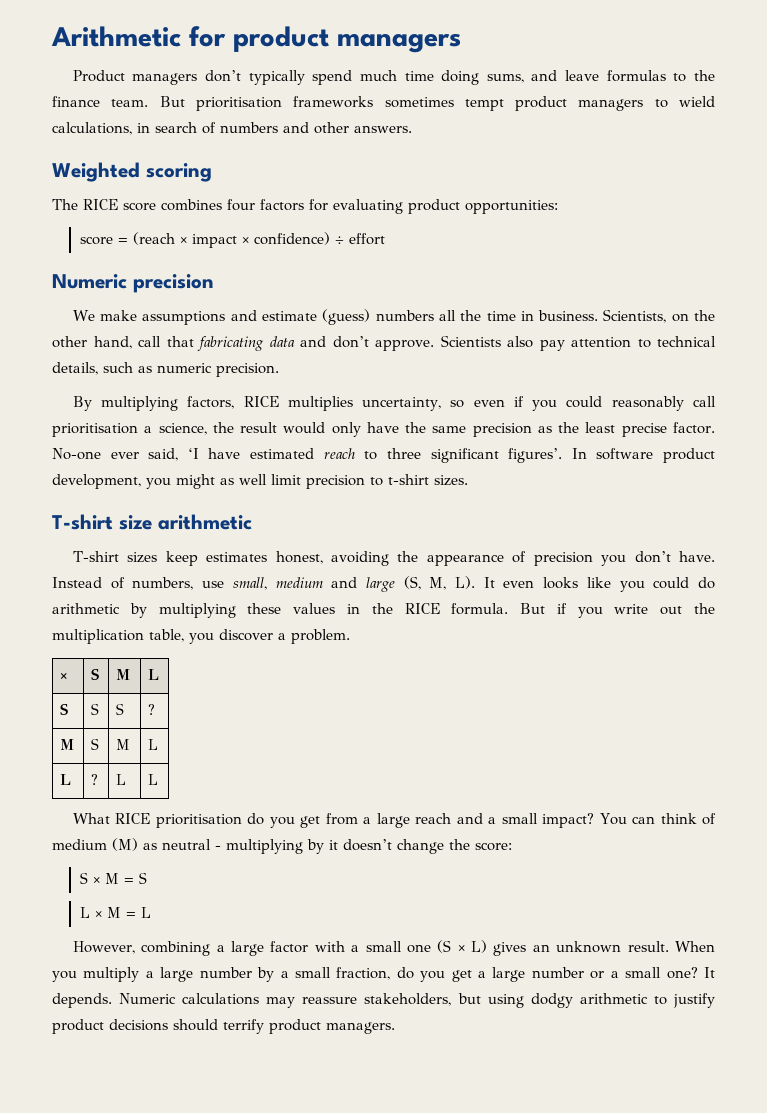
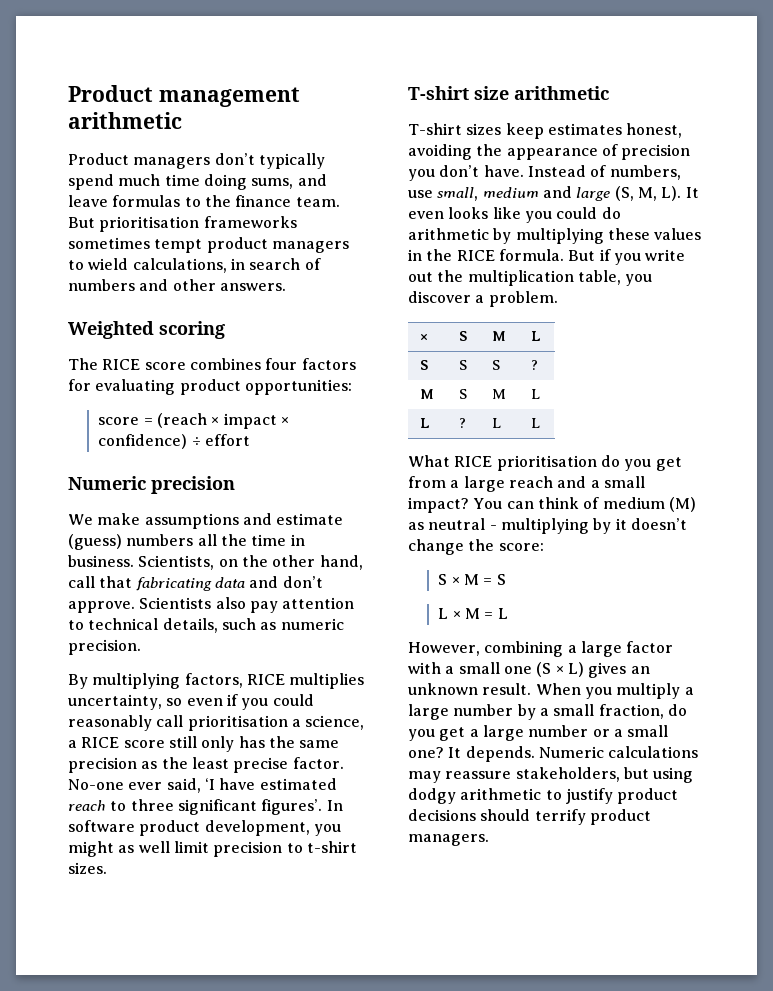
[51,26,461,53] Arithmetic for product managers -> [68,85,300,107] [68,112,182,129] Product management arithmetic
[212,422,399,437] the result would only have -> [68,736,265,752] a RICE score still only has

